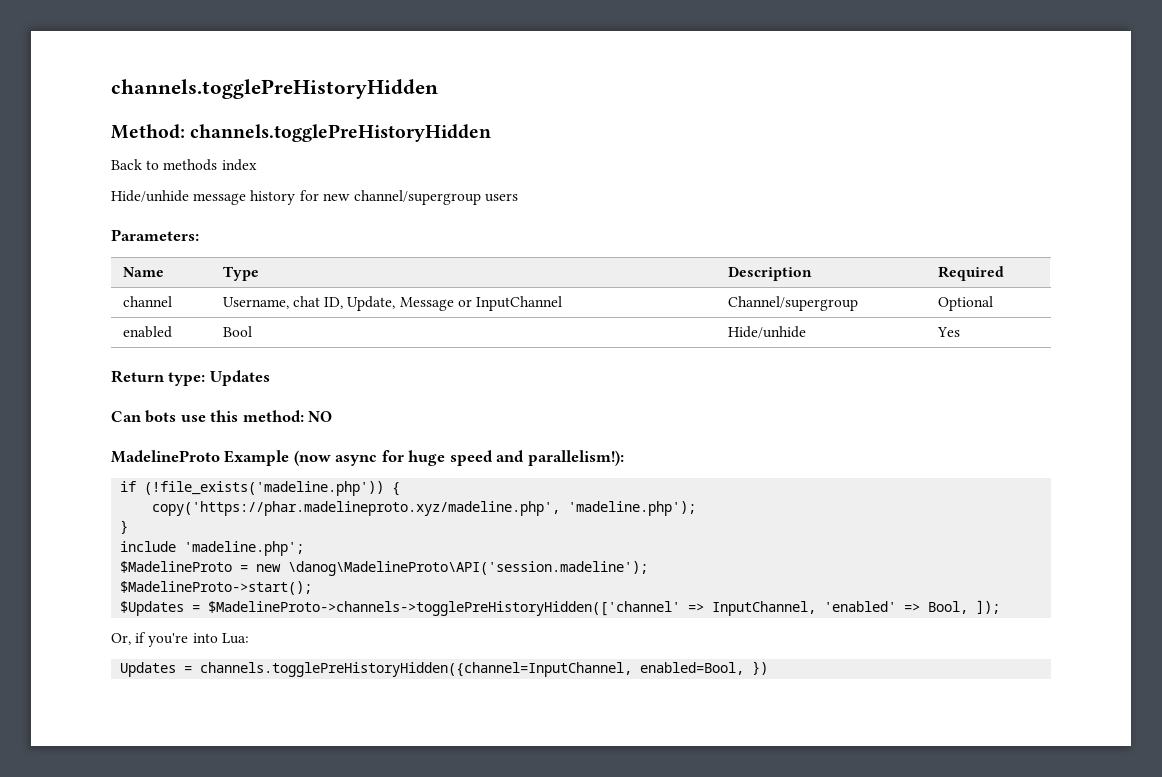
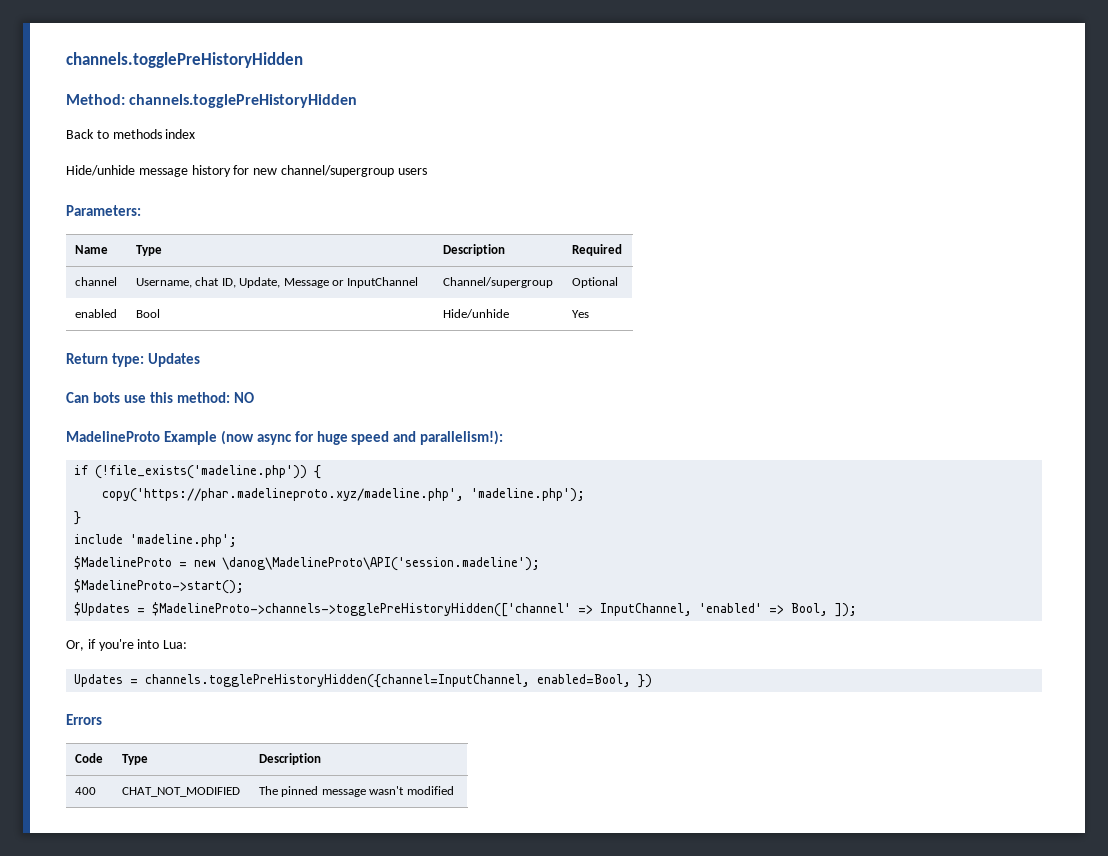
(769, 668) none -> [66,714,102,725] [75,753,104,763] [122,754,149,765] [259,753,322,765] [75,787,97,795] [122,787,241,797] [259,786,454,797] // Errors // Code | Type | Description // 400 | CHAT_NOT_MODIFIED | The pinned message wasn't modified

